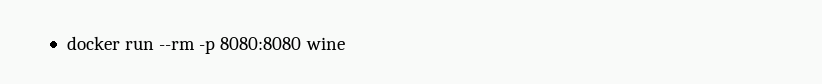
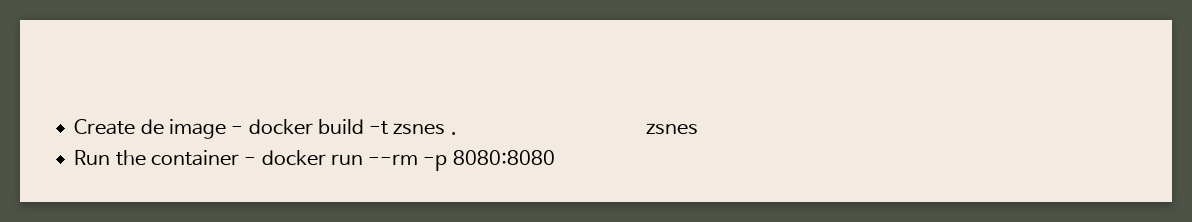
(66, 43) none -> [74,119,457,139] [74,150,257,166] Create de image - docker build -t zsnes . // Run the container -
[305,37,345,50] wine -> [646,123,699,135] zsnes

